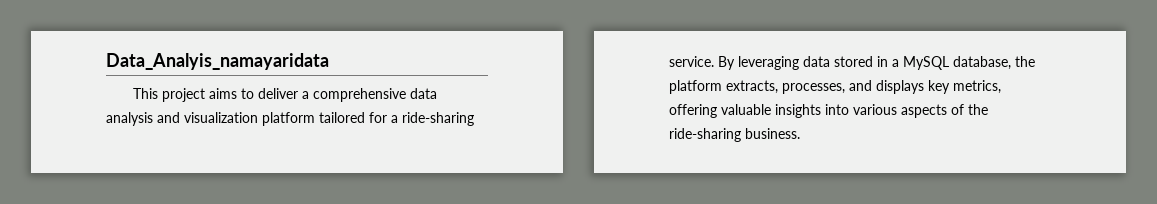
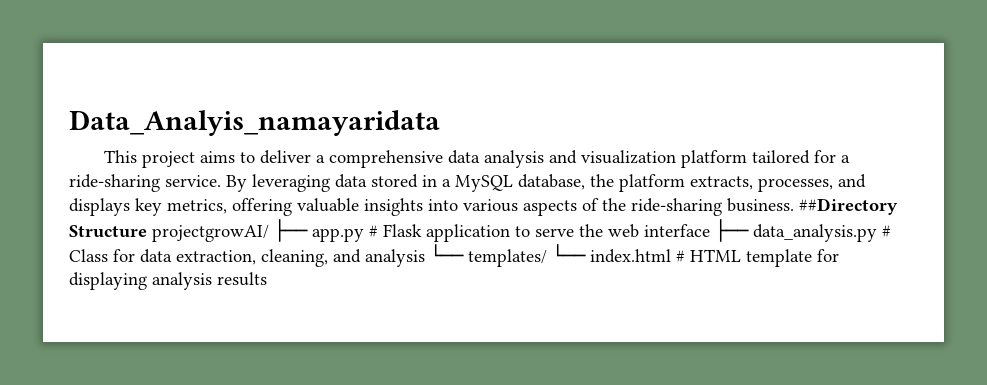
(800, 133) none -> [799,198,898,215] [69,219,891,242] [69,244,839,267] [69,272,267,290] ##Directory Structure projectgrowAI/ ├── app.py # Flask application to serve the web interface ├── data_analysis.py # Class for data extraction, cleaning, and analysis └── templates/ └── index.html # HTML template for displaying analysis results

